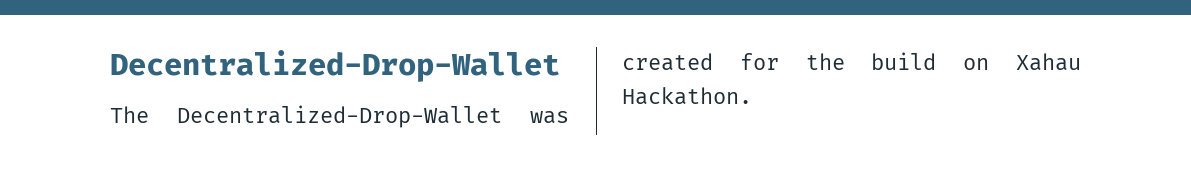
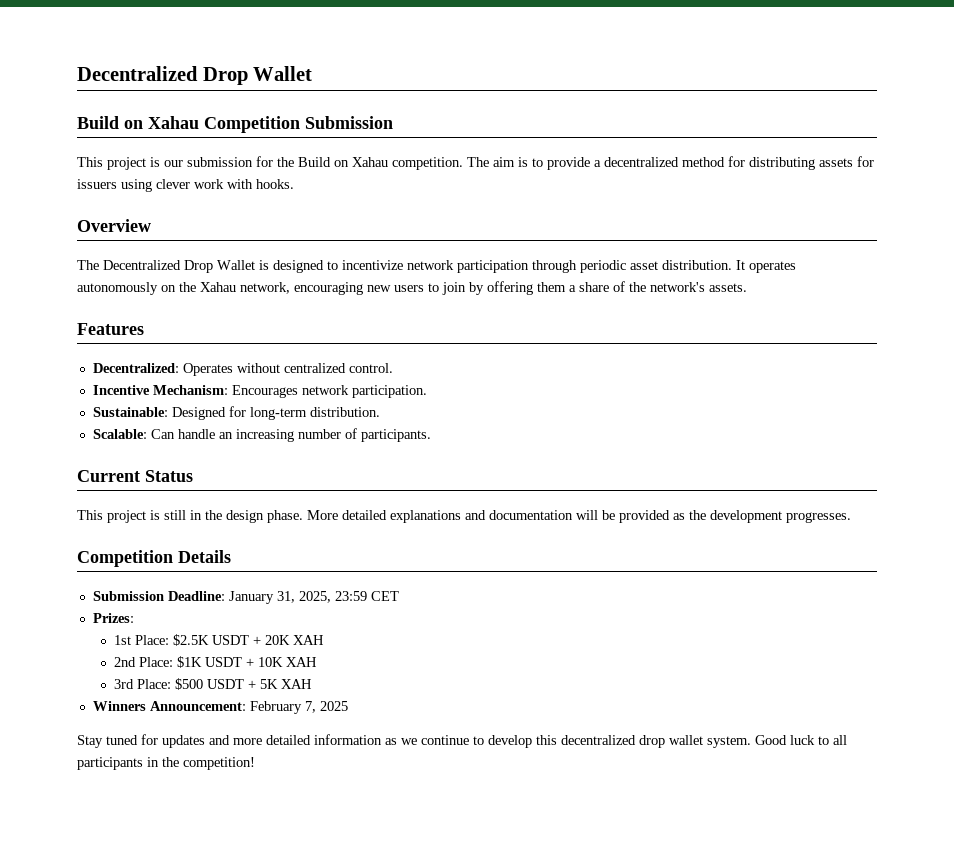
[110,50,560,82] [110,105,569,128] [622,52,1081,71] [622,87,752,105] Decentralized-Drop-Wallet // The Decentralized-Drop-Wallet was created for the build on Xahau Hackathon. -> [77,66,313,85] [77,116,393,133] [77,156,874,170] [77,179,294,192] [77,219,151,232] [77,260,796,273] [77,281,747,295] [77,323,144,335] [92,363,393,376] [92,385,427,398] [92,406,380,420] [92,428,431,442] [77,470,193,482] [77,510,851,523] [77,550,231,567] [92,591,399,604] [92,613,134,623] [114,634,325,646] [114,656,318,668] [114,678,313,690] [92,701,348,714] [77,734,847,748] [77,757,255,770] Decentralized Drop Wallet // Build on Xahau Competition Submission // This project is our submission for the Build on Xahau competition. The aim is to provide a decentralized method for distributing assets for issuers using clever work with hooks. // Overview // The Decentralized Drop Wallet is designed to incentivize network participation through periodic asset distribution. It operates autonomously on the Xahau network, encouraging new users to join by offering them a share of the network's assets. // Features // Decentralized: Operates without centralized control. // Incentive Mechanism: Encourages network participation. // Sustainable: Designed for long-term distribution. // Scalable: Can handle an increasing number of participants. // Current Status // This project is still in the design phase. More detailed explanations and documentation will be provided as the development progresses. // Competition Details // Submission Deadline: January 31, 2025, 23:59 CET // Prizes: // 1st Place: $2.5K USDT + 20K XAH // 2nd Place: $1K USDT + 10K XAH // 3rd Place: $500 USDT + 5K XAH // Winners Announcement: February 7, 2025 // Stay tuned for updates and more detailed information as we continue to develop this decentralized drop wallet system. Good luck to all participants in the competition!

